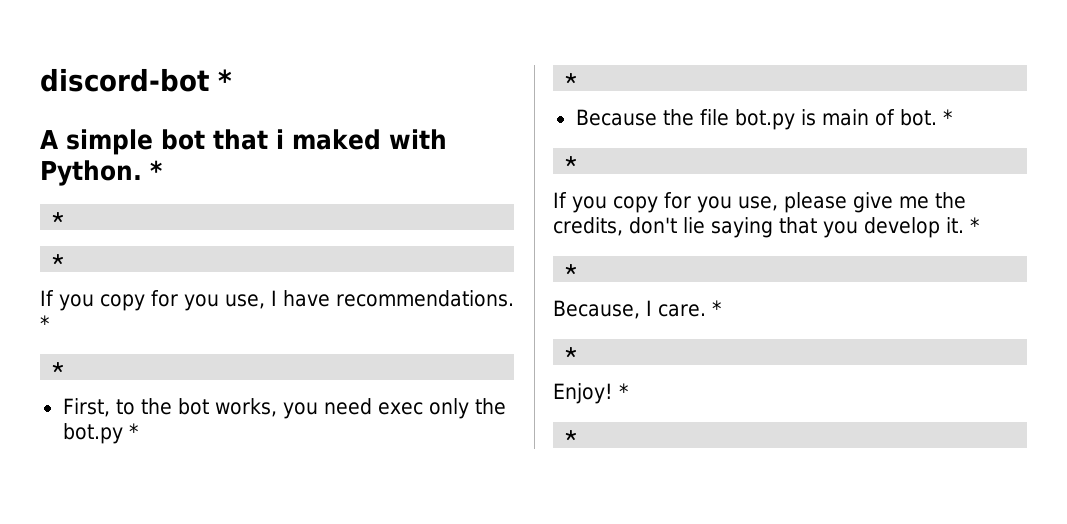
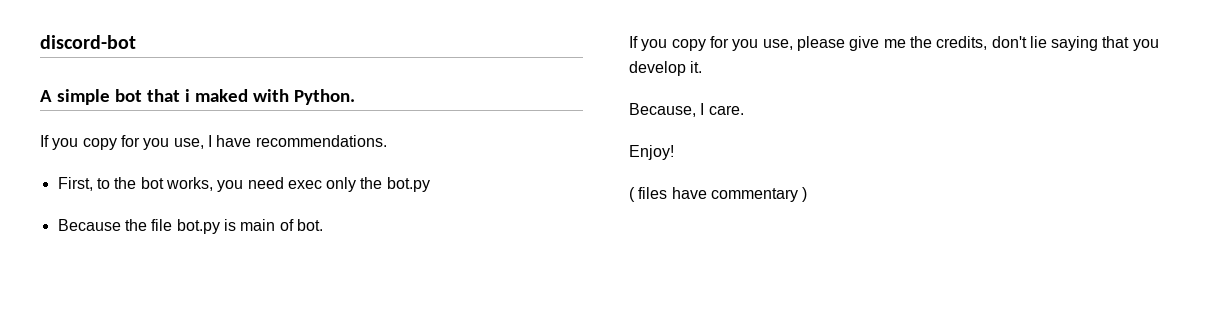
[218,69,232,91] * -> (136, 42) none
[150,160,162,180] [52,212,65,223] [52,254,65,265] * // * // * -> (355, 97) none
[40,315,49,331] [52,362,65,373] * // * -> (387, 141) none
[128,423,138,439] [565,73,578,84] * // * -> (430, 184) none
[942,109,952,125] [565,156,578,167] * // * -> (323, 225) none
[970,217,979,233] [565,264,578,275] * // * -> (703, 67) none
[712,300,721,316] [565,347,578,358] * // * -> (744, 110) none
[619,383,628,399] [565,430,578,441] * // * -> [629,187,808,202] // ( files have commentary )

